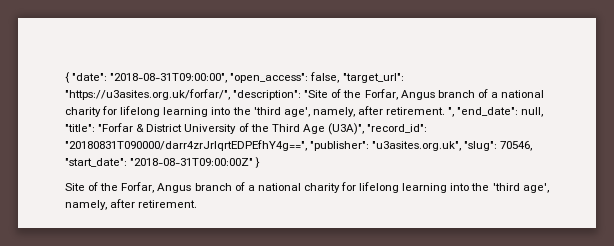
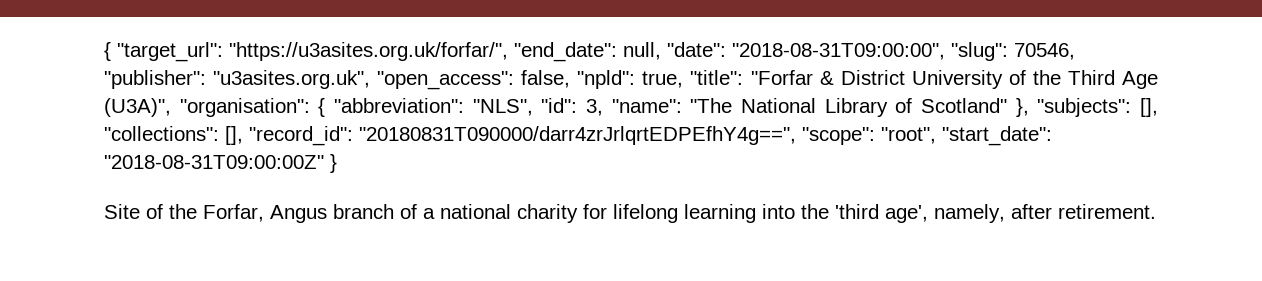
[65,72,404,83] [65,89,545,100] [65,106,544,117] { "date": "2018-08-31T09:00:00", "open_access": false, "target_url": "https://u3asites.org.uk/forfar/", "description": "Site of the Forfar, Angus branch of a national charity for lifelong learning into the 'third age', namely, after retirement. ", "end_date": null, -> [104,42,1075,62] [104,70,684,90] { "target_url": "https://u3asites.org.uk/forfar/", "end_date": null, "date": "2018-08-31T09:00:00", "slug": 70546, "publisher": "u3asites.org.uk", "open_access": false, "npld": true,
[367,124,428,133] [65,140,533,151] "record_id": "20180831T090000/darr4zrJrlqrtEDPEfhY4g==", "publisher": "u3asites.org.uk", "slug": 70546, -> [179,98,1158,117] [104,126,936,146] "organisation": { "abbreviation": "NLS", "id": 3, "name": "The National Library of Scotland" }, "subjects": [], "collections": [], "record_id": "20180831T090000/darr4zrJrlqrtEDPEfhY4g==", "scope": "root",

